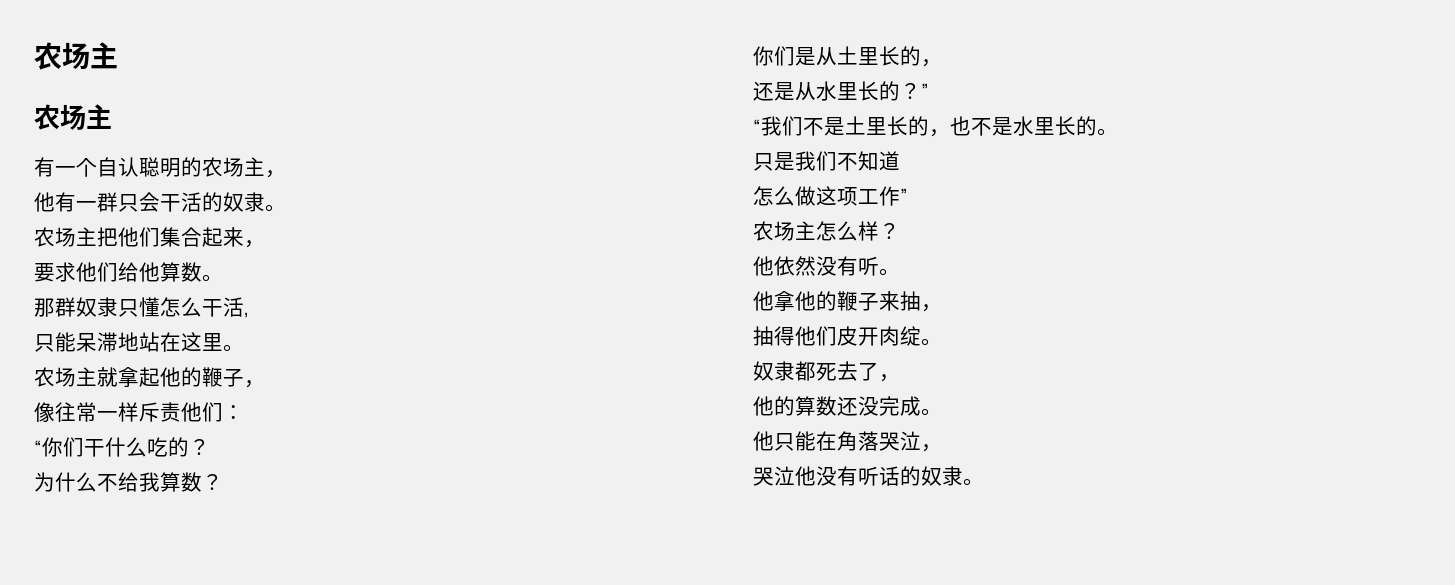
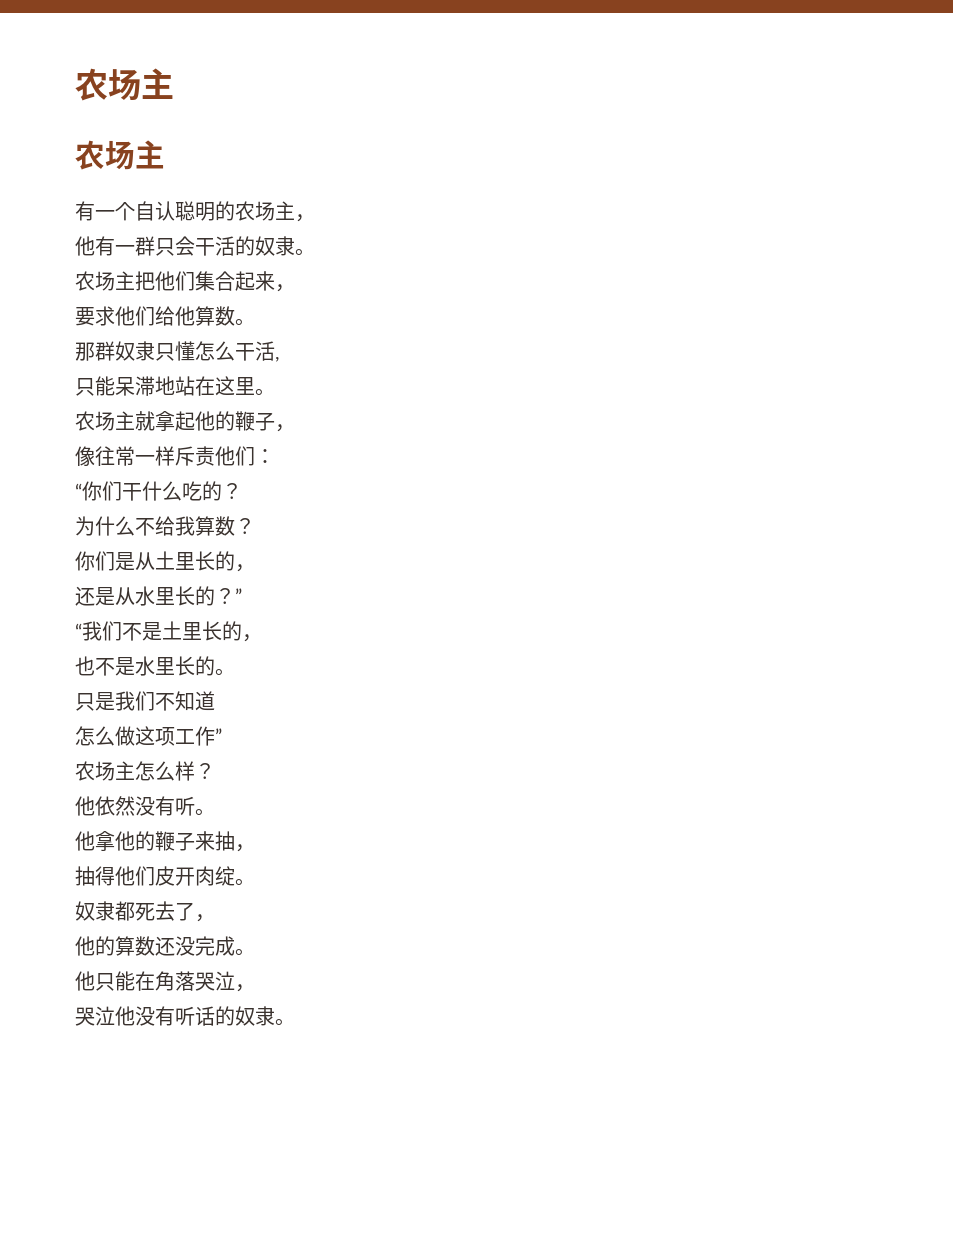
(950, 133) none -> (262, 638) //

